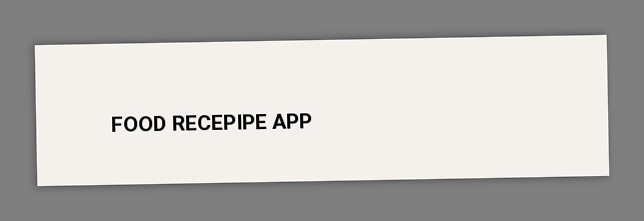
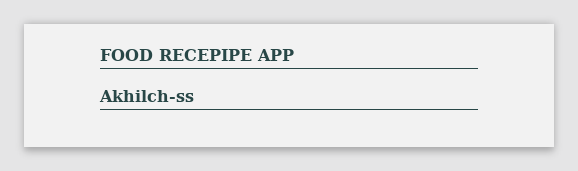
(314, 121) none -> [99,90,194,102] // Akhilch-ss

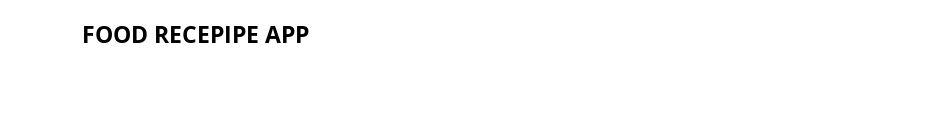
[99,90,194,102] // Akhilch-ss -> (310, 34) none

